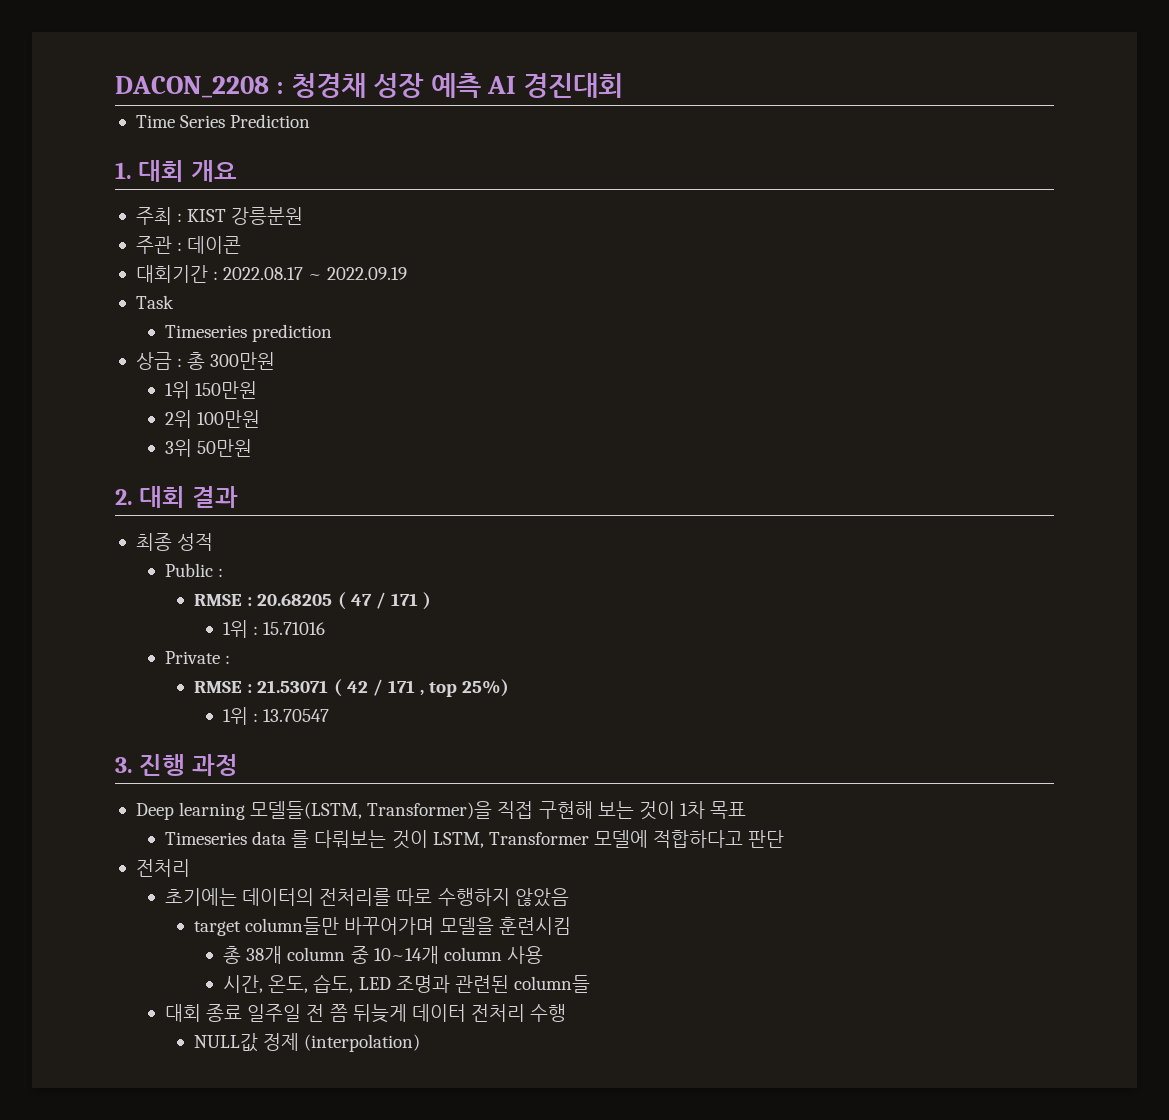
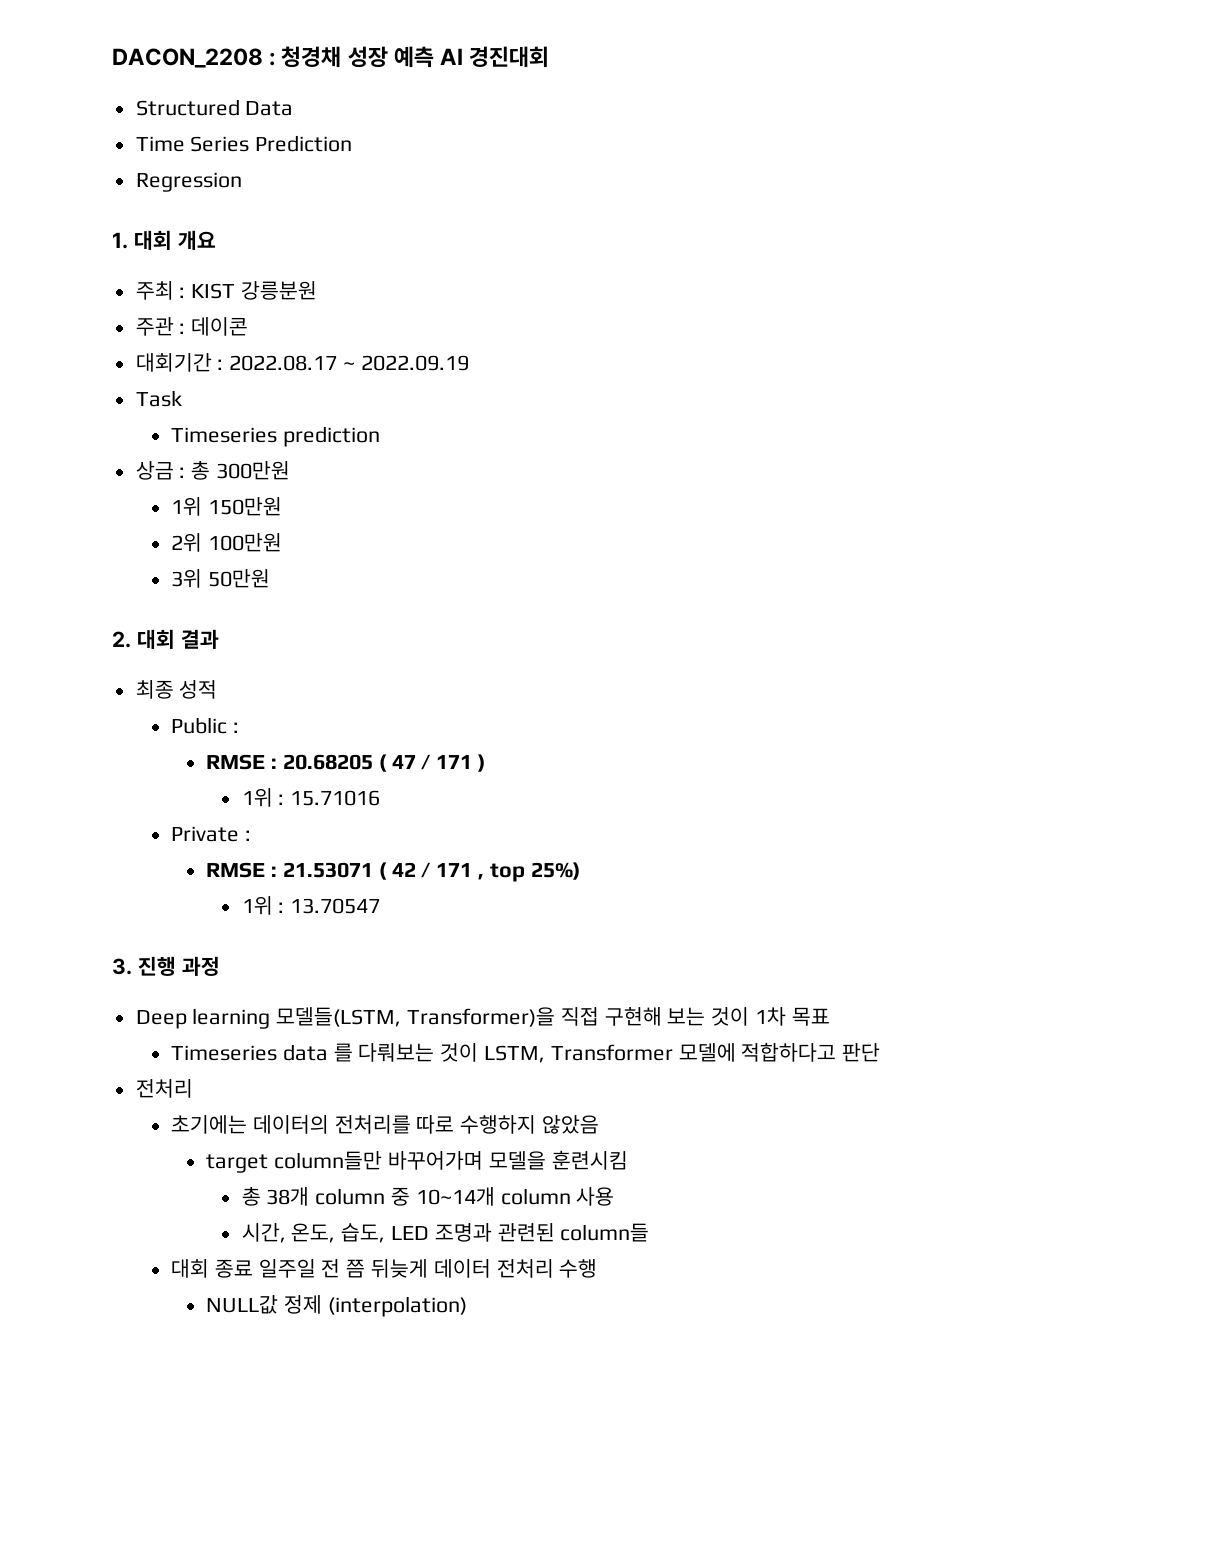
(623, 85) none -> [135,99,294,116] // Structured Data
(311, 121) none -> [135,172,242,192] // Regression

